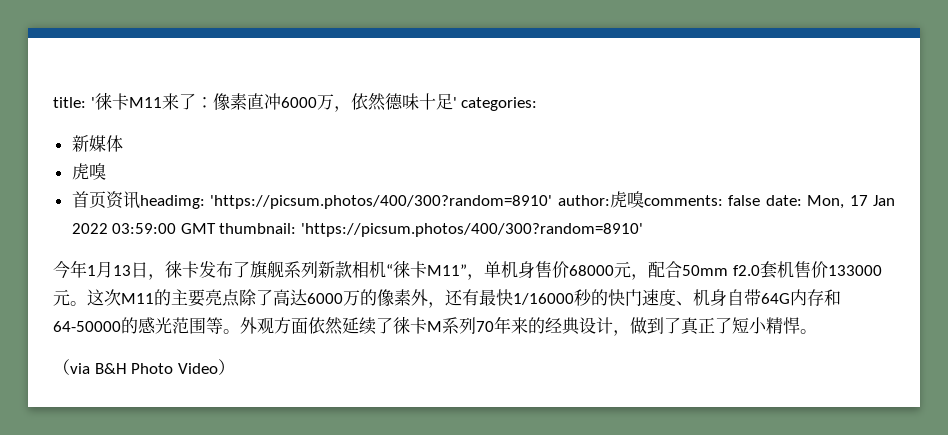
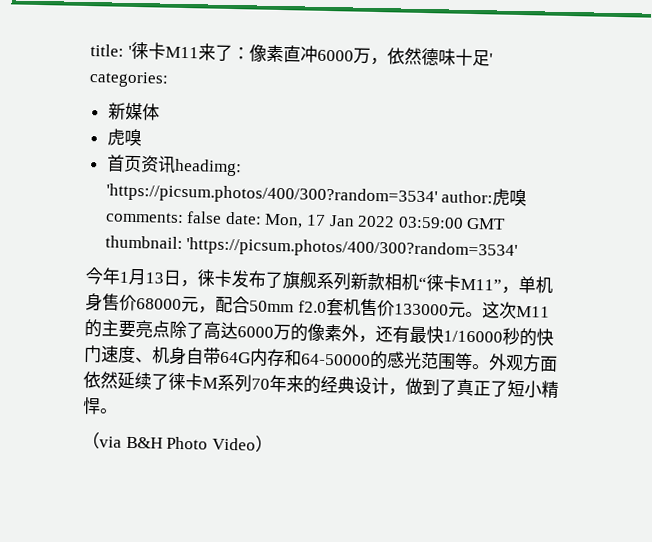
[210,195,553,209] 'https://picsum.photos/400/300?random=8910' -> [105,183,438,207] 'https://picsum.photos/400/300?random=3534'
[301,223,644,237] 'https://picsum.photos/400/300?random=8910' -> [186,237,519,260] 'https://picsum.photos/400/300?random=3534'

